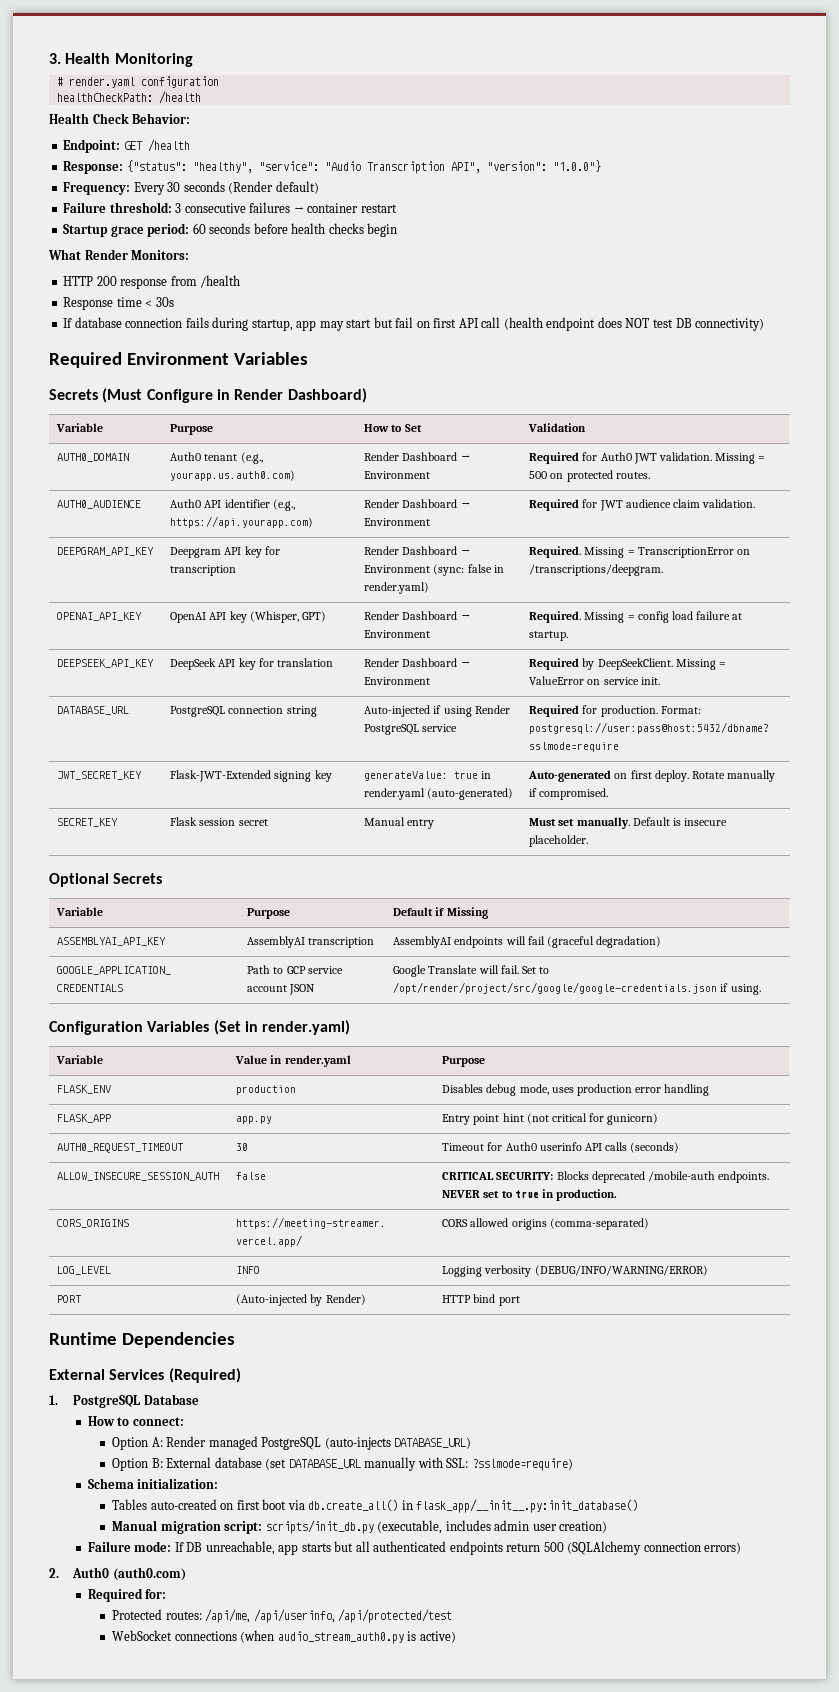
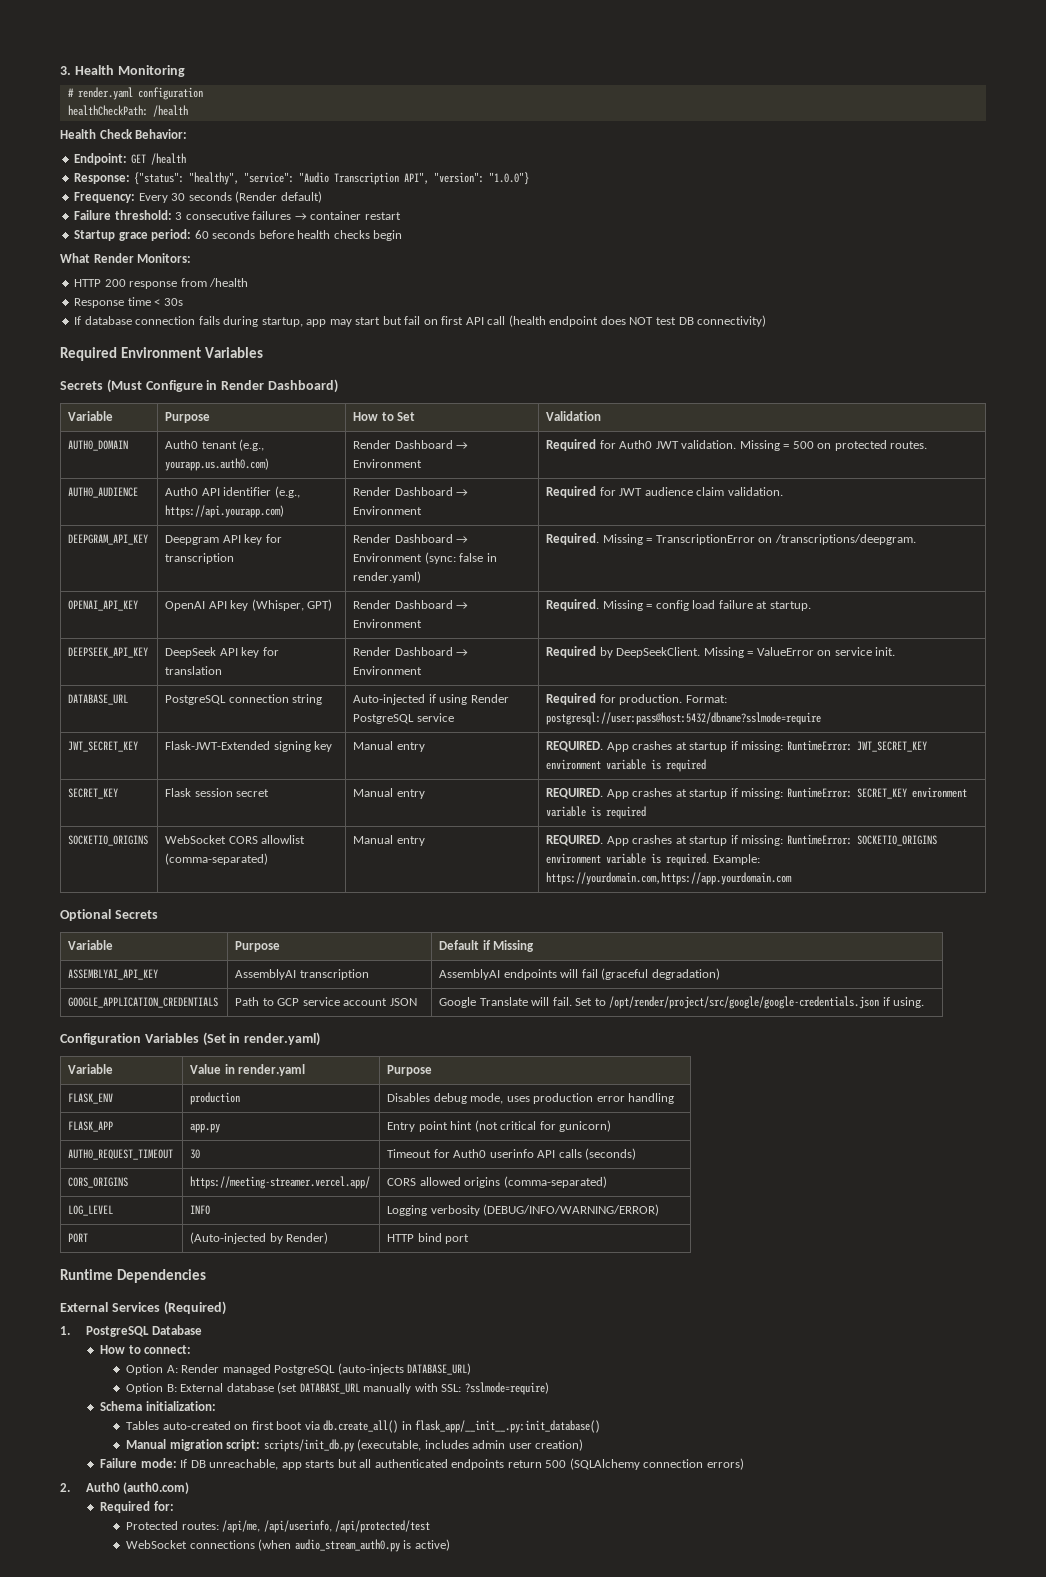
[364,771,492,781] [364,788,514,800] [528,770,775,782] [529,788,609,800] generateValue: true in render.yaml (auto-generated) | Auto-generated on first deploy. Rotate manually if compromised. -> [353,741,425,752] [546,740,927,752] [546,759,707,772] Manual entry | REQUIRED. App crashes at startup if missing: RuntimeError: JWT_SECRET_KEY environment variable is required
[529,817,727,829] [529,835,589,847] Must set manually. Default is insecure placeholder. -> [546,787,967,799] [546,806,647,819] [68,835,149,846] [165,835,306,844] [165,853,269,865] [353,835,425,846] [546,834,937,846] [546,853,760,866] [546,872,793,885] REQUIRED. App crashes at startup if missing: RuntimeError: SECRET_KEY environment variable is required // SOCKETIO_ORIGINS | WebSocket CORS allowlist (comma-separated) | Manual entry | REQUIRED. App crashes at startup if missing: RuntimeError: SOCKETIO_ORIGINS environment variable is required. Example: https://yourdomain.com,https://app.yourdomain.com
[57,1172,220,1181] [236,1172,267,1180] [442,1171,769,1183] [442,1189,617,1201] // ALLOW_INSECURE_SESSION_AUTH | false | CRITICAL SECURITY: Blocks deprecated /mobile-auth endpoints. NEVER set to true in production. -> (637, 1154) none

